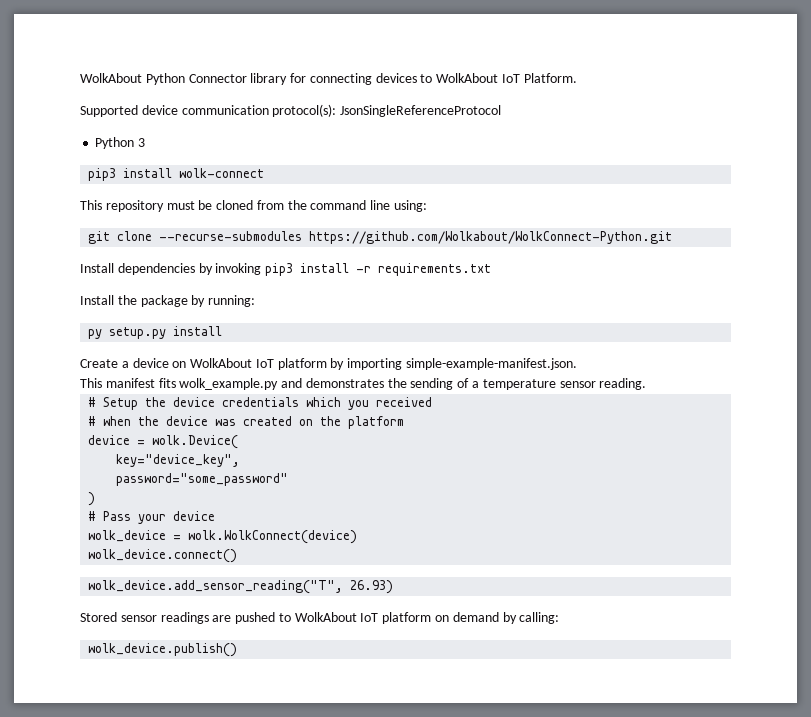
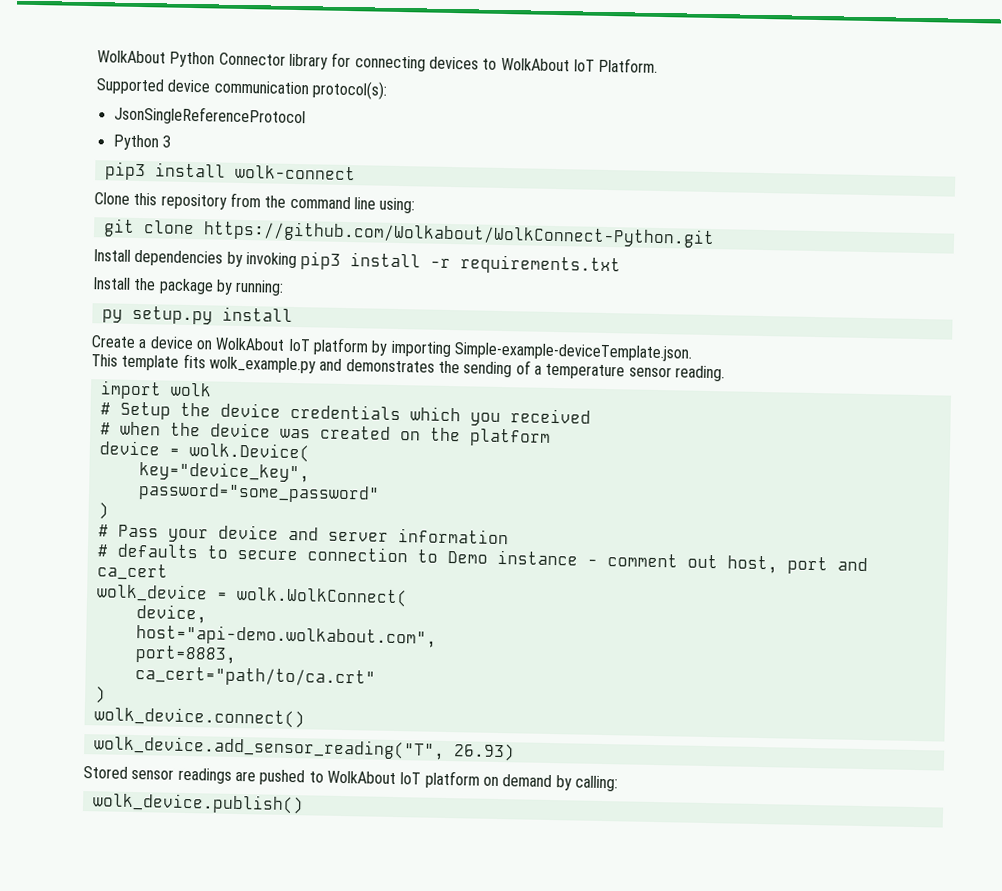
(337, 110) none -> (387, 90) //
[80,200,254,212] This repository must be cloned -> [94,192,227,210] Clone this repository
[159,231,303,241] --recurse-submodules -> (195, 227) none
[406,358,578,370] [80,378,155,388] simple-example-manifest.json. // This manifest -> [453,342,692,362] [91,354,180,371] Simple-example-deviceTemplate.json. // This template
(647, 384) none -> [99,380,212,400] // import wolk
[88,530,358,544] // wolk_device = wolk.WolkConnect(device) -> [287,526,509,545] [96,543,868,575] [96,563,168,581] [95,583,408,608] [135,604,207,624] [135,624,437,648] [134,645,237,664] [134,666,376,688] [93,686,106,704] and server information // # defaults to secure connection to Demo instance - comment out host, port and ca_cert // wolk_device = wolk.WolkConnect( // device, // host="api-demo.wolkabout.com", // port=8883, // ca_cert="path/to/ca.crt" // )

